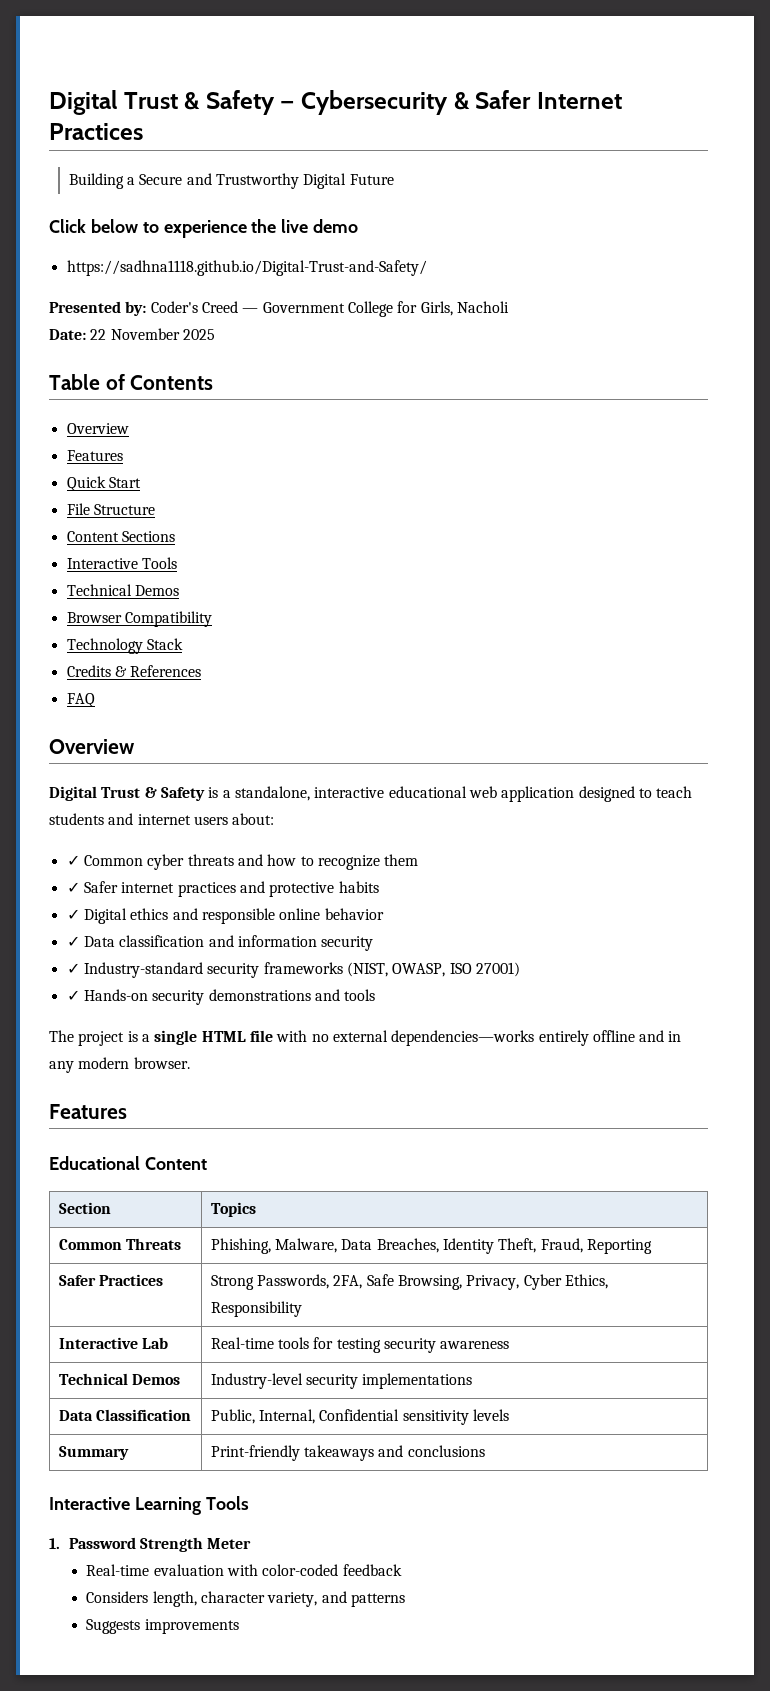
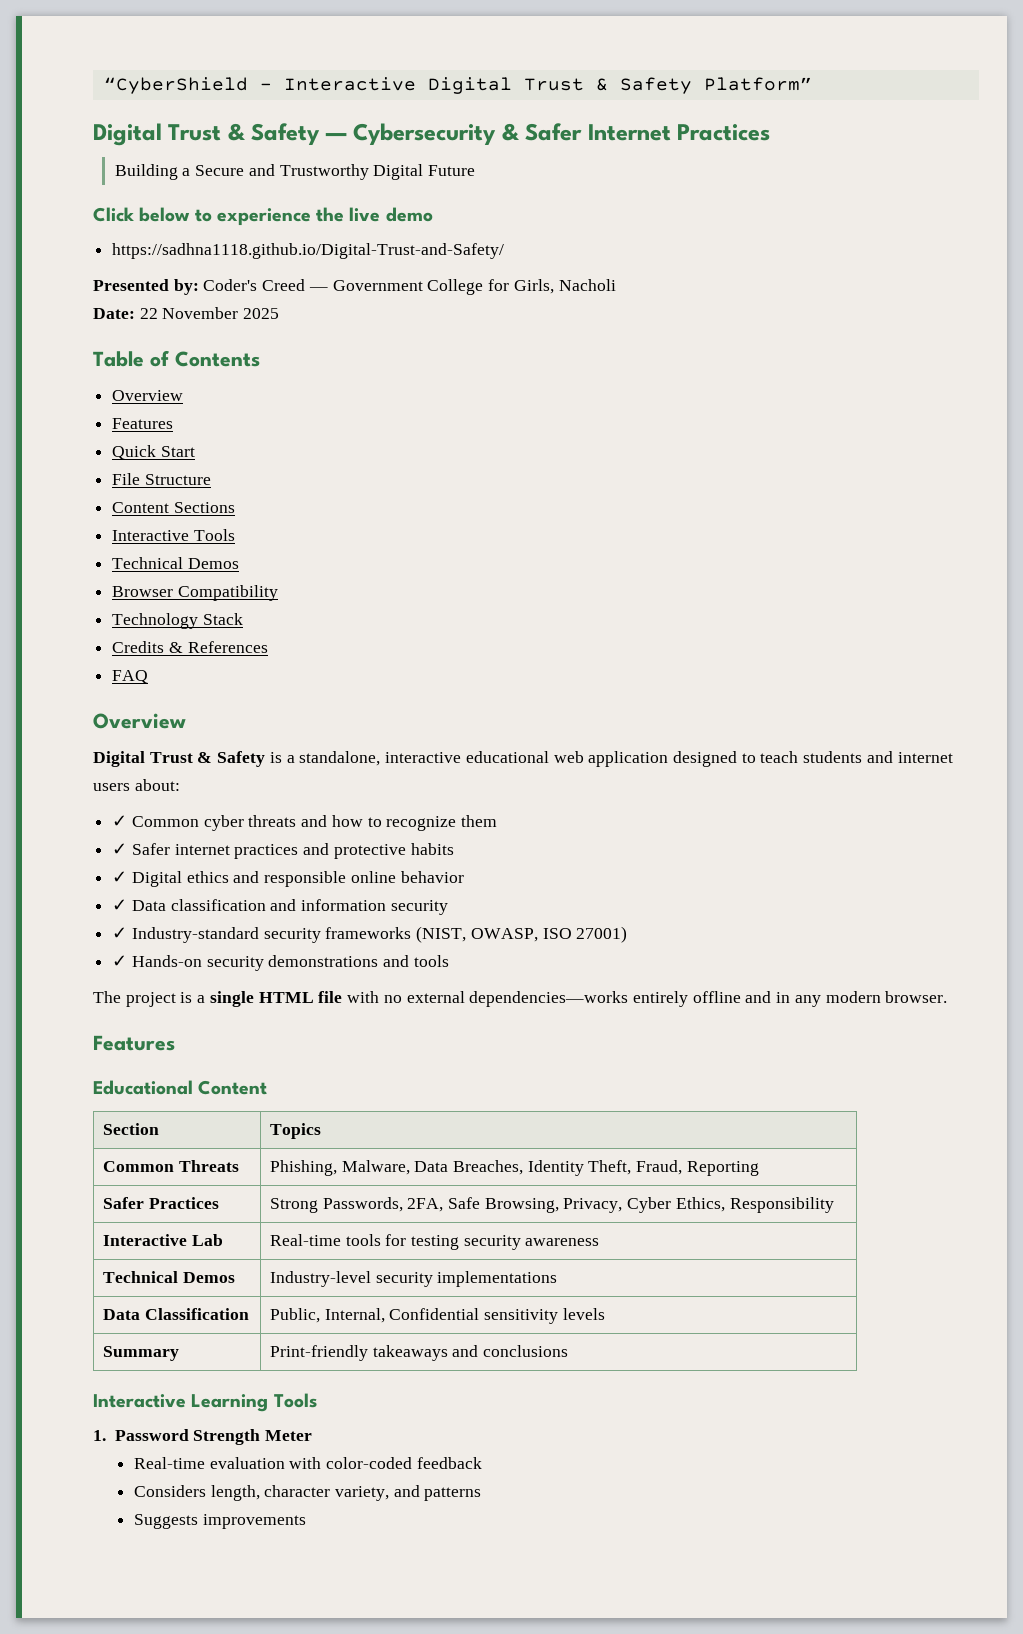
(49, 102) none -> [103,77,812,94] “CyberShield – Interactive Digital Trust & Safety Platform” //

